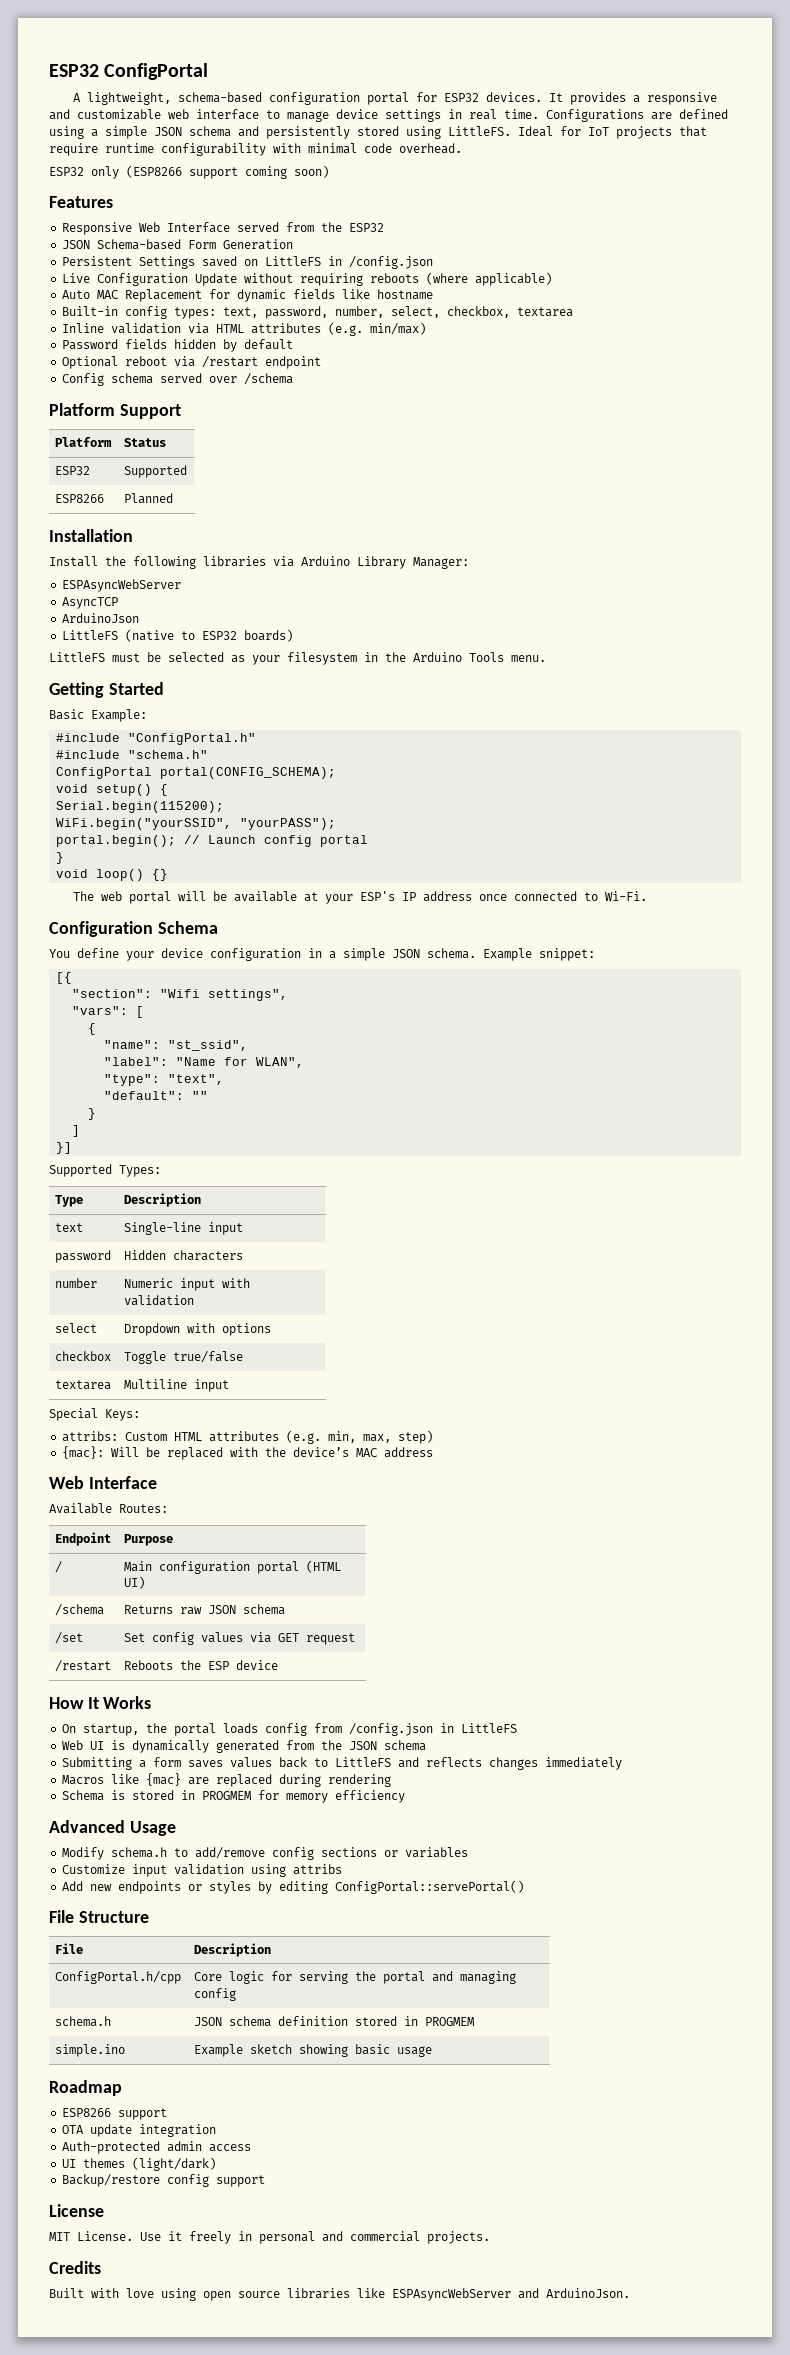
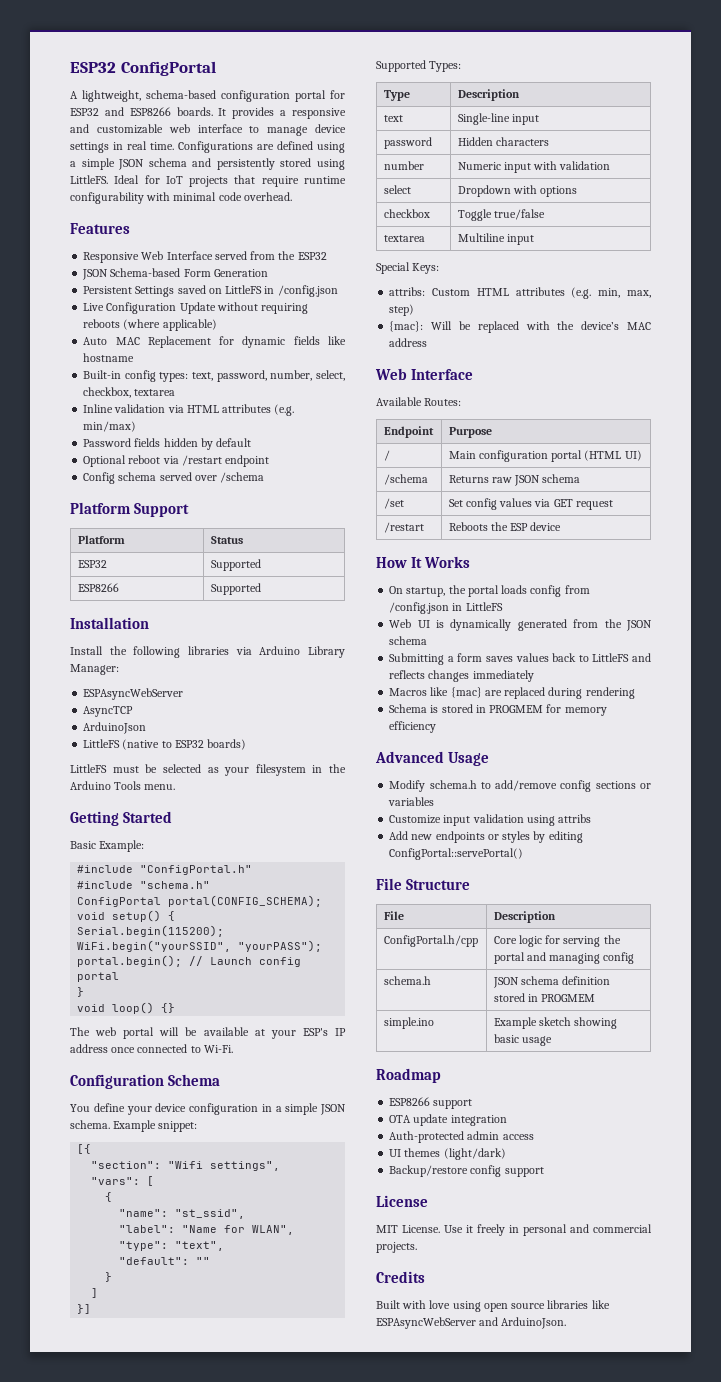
[486,92,543,102] devices. -> [104,107,213,116] and ESP8266 boards.
[49,165,329,179] // ESP32 only (ESP8266 support coming soon) -> (292, 196) none
[124,493,174,504] Planned -> [210,583,261,595] Supported

